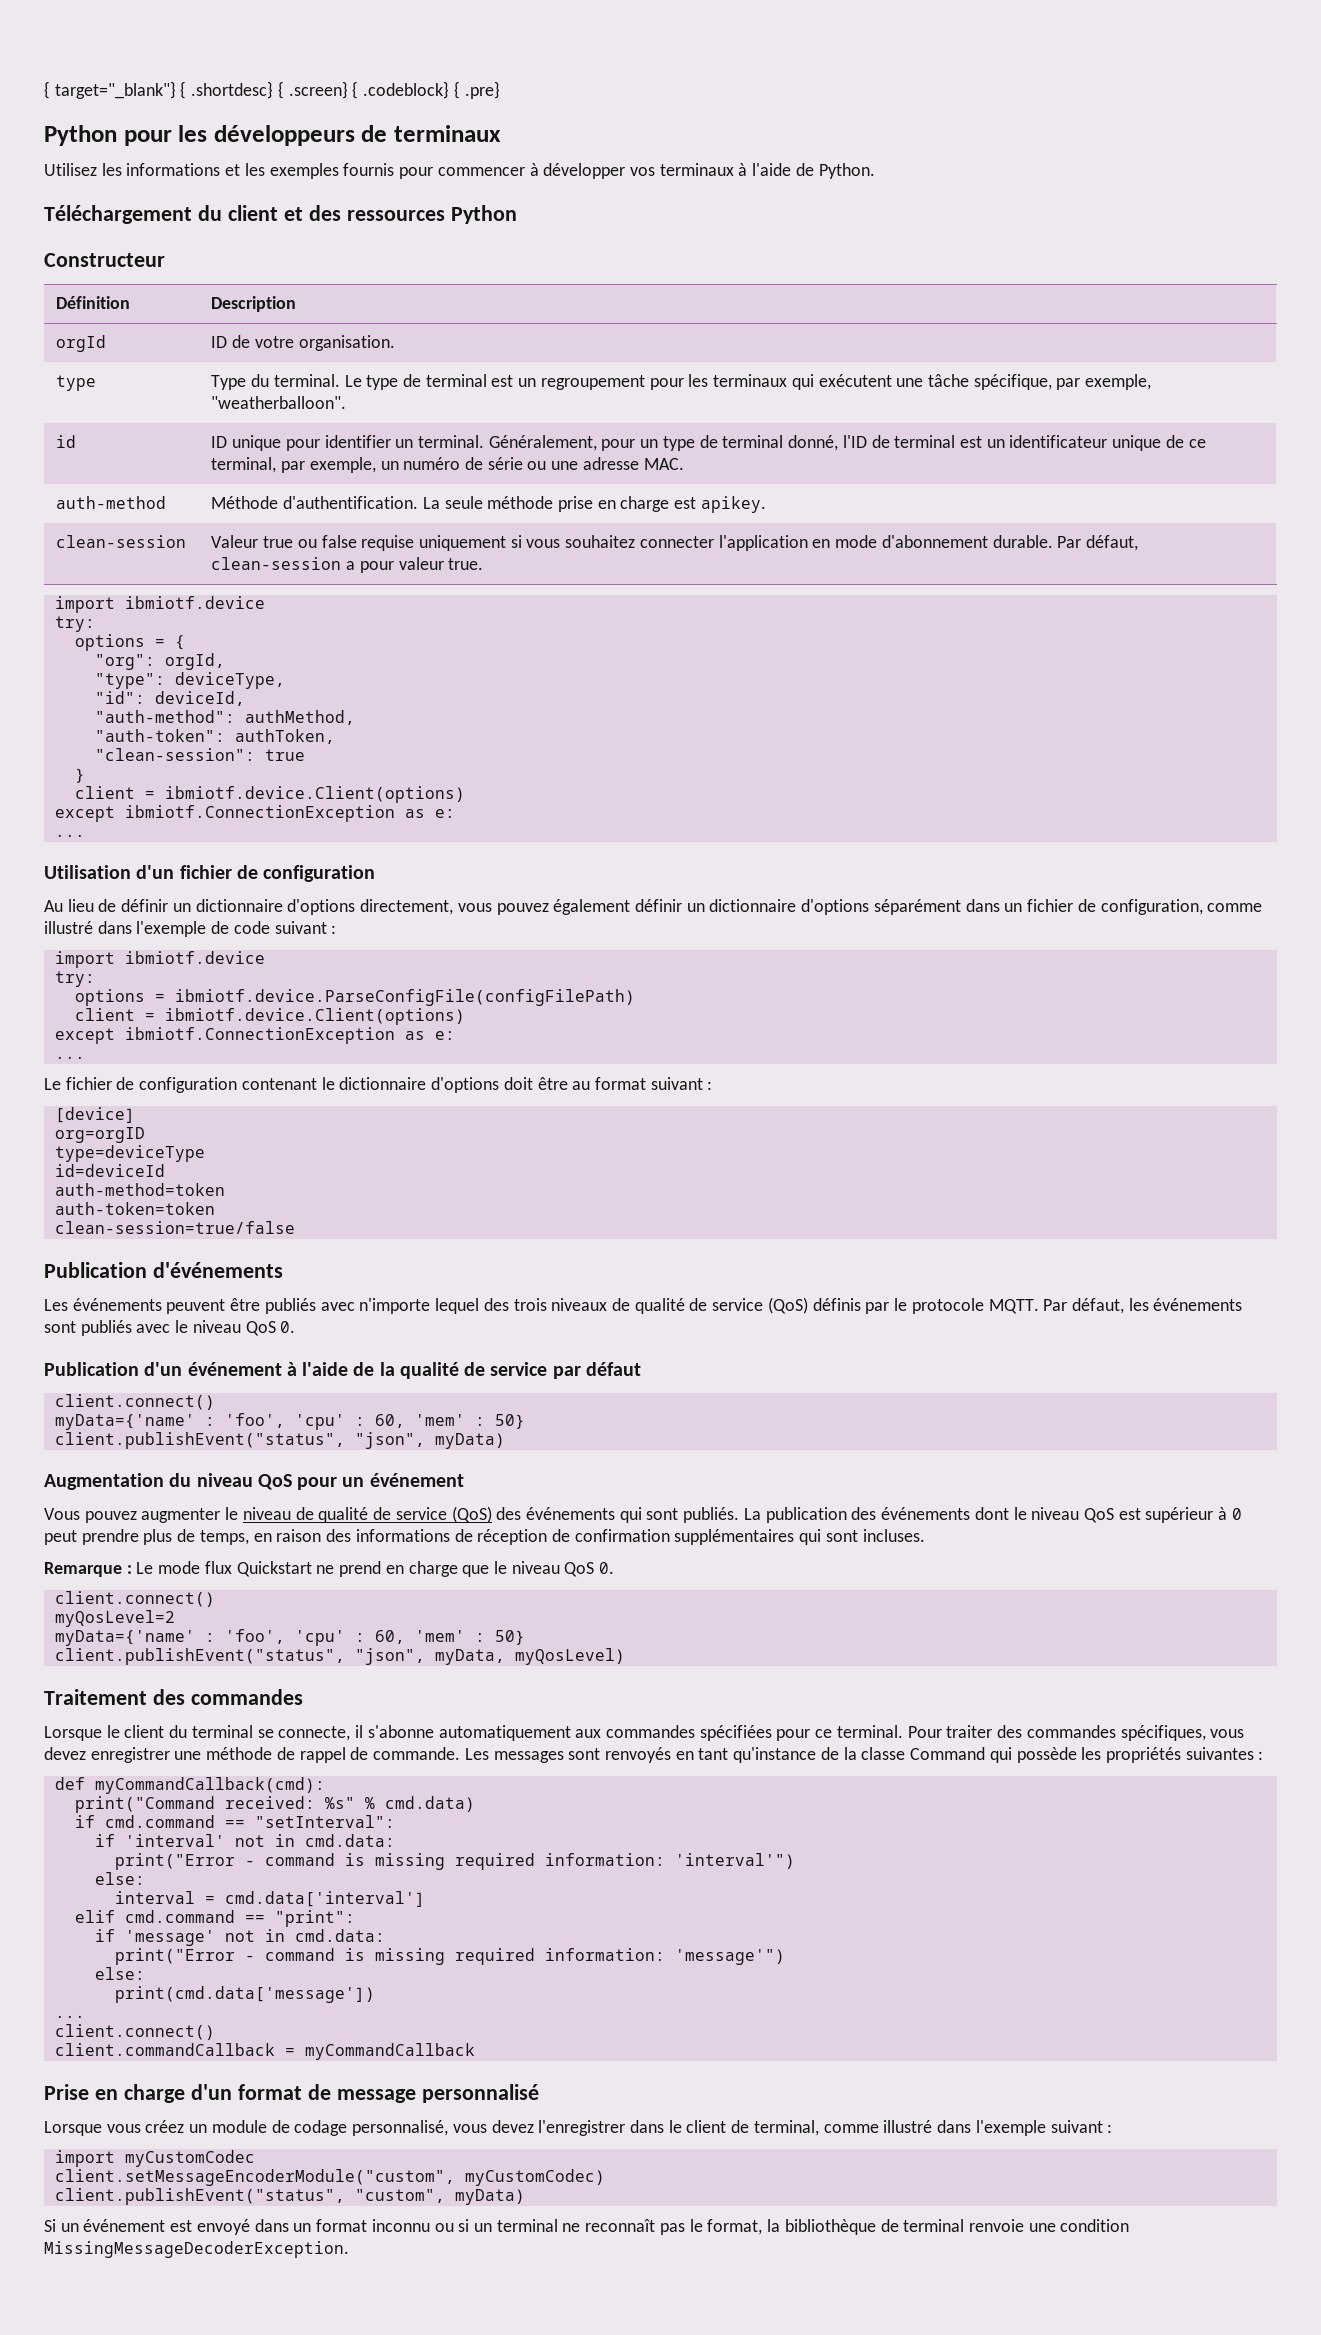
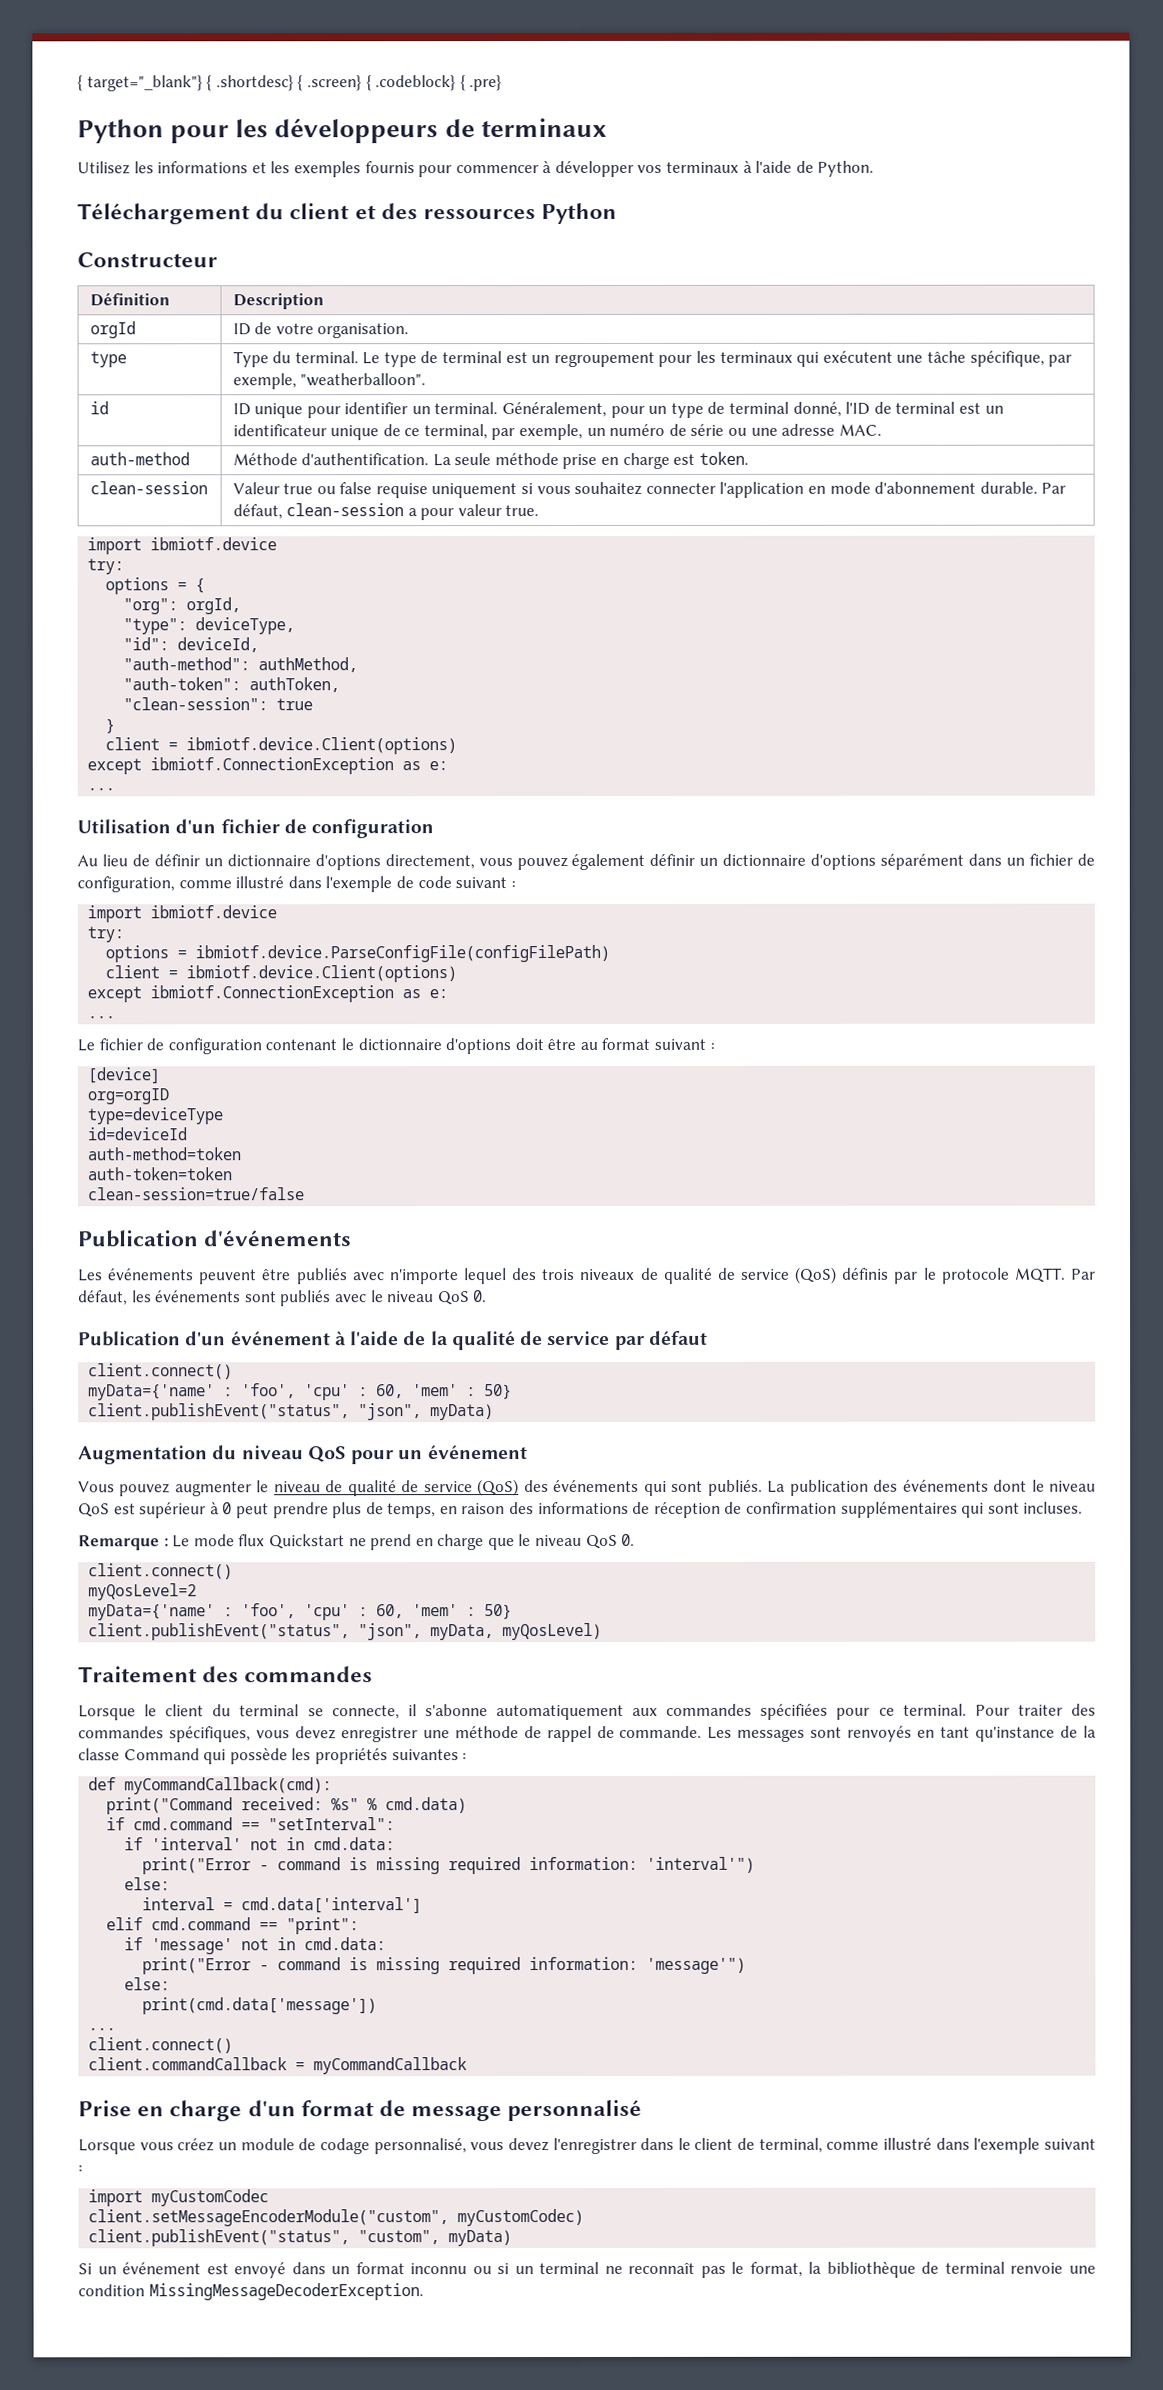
[700,496,766,513] apikey. -> [698,451,749,465] token.

